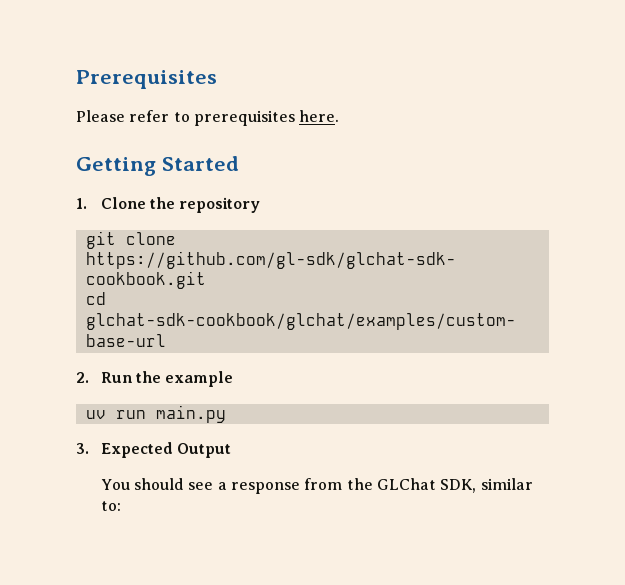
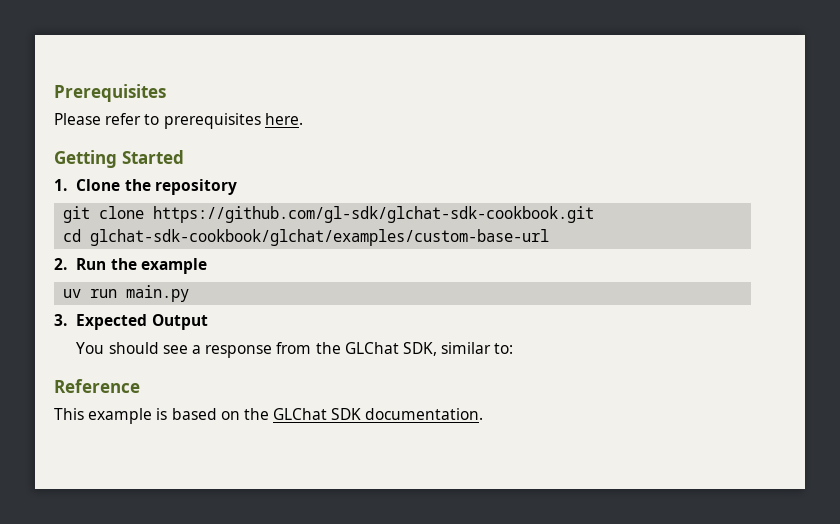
(121, 506) none -> [54,379,140,393] [54,408,484,424] // Reference // This example is based on the GLChat SDK documentation.

